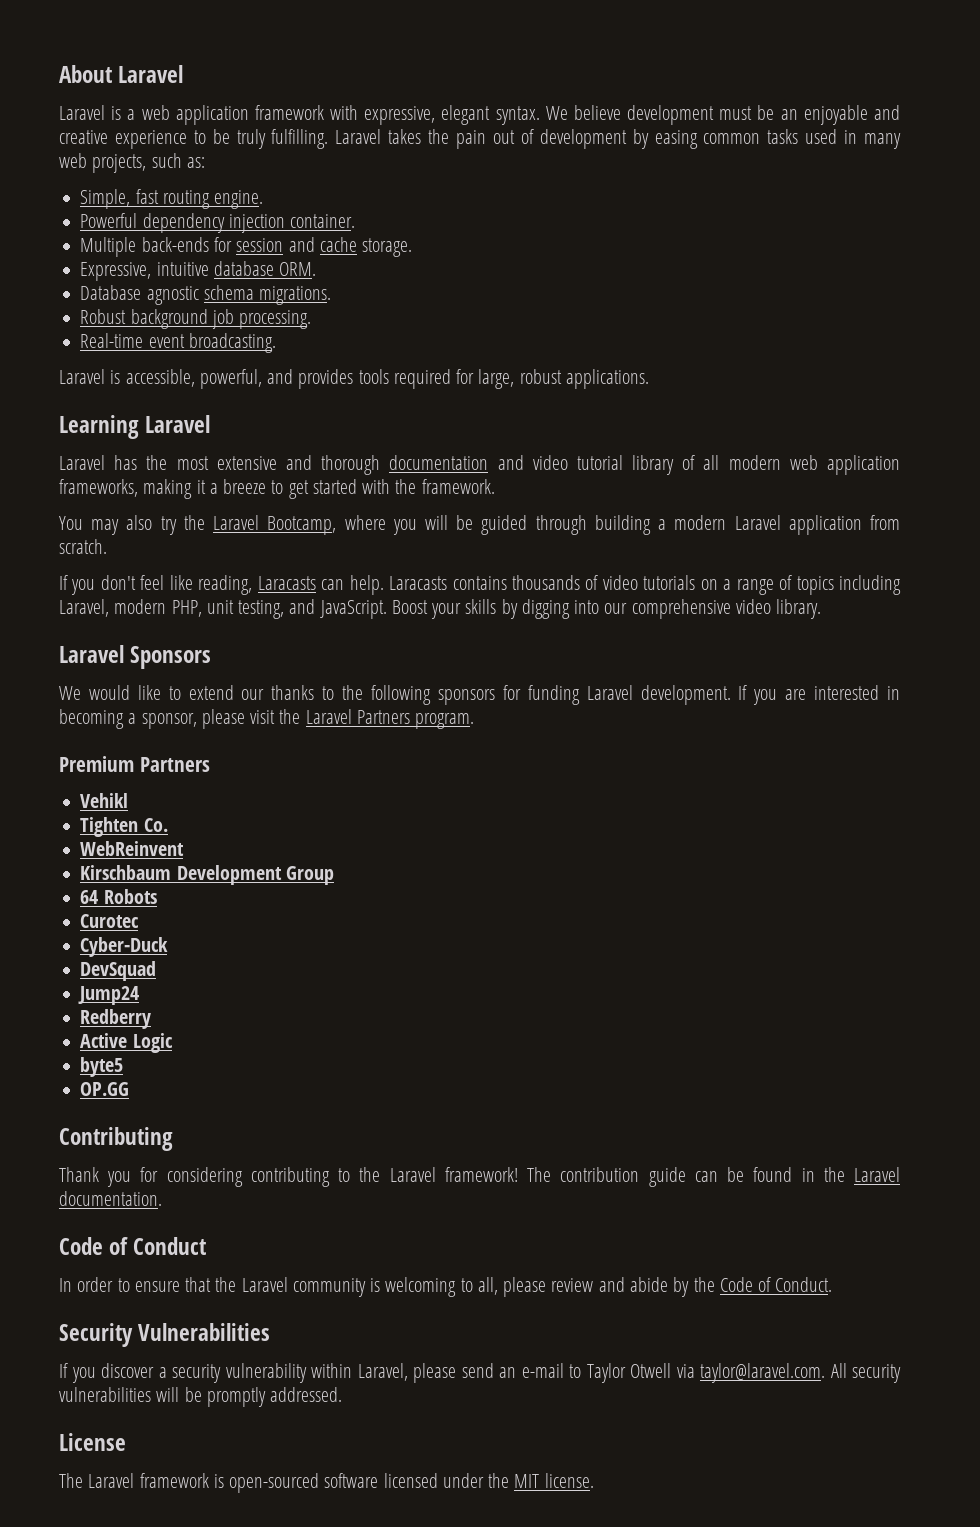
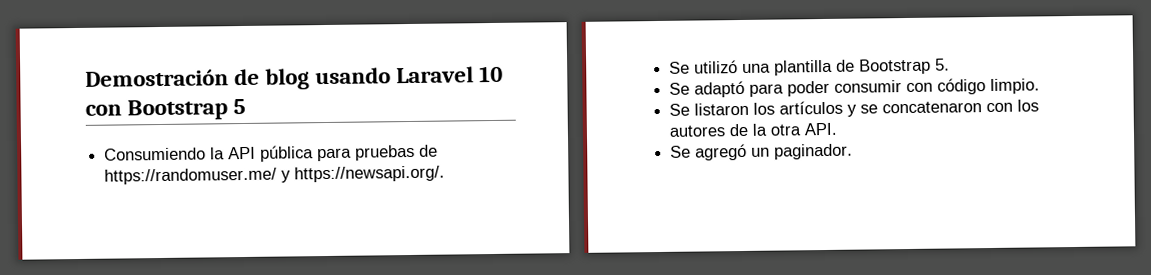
[59,65,184,83] [59,105,900,125] [59,129,902,149] [59,153,205,173] [80,189,264,209] [80,213,356,233] [80,237,413,257] [80,261,317,281] [80,285,332,305] [80,309,312,329] [80,333,276,353] [59,369,649,389] [59,415,211,439] [59,455,900,475] [59,479,495,499] [59,515,901,535] [59,539,107,554] [59,575,902,595] [59,599,822,619] [59,645,212,669] [59,685,901,705] [59,709,475,729] [59,756,210,772] [80,793,129,808] [80,817,168,837] [80,841,185,856] [80,865,334,885] [80,889,157,904] [80,914,140,928] [80,937,169,957] [80,961,157,981] [78,986,140,1005] [80,1009,152,1029] [80,1033,173,1053] [80,1057,124,1077] [80,1082,130,1096] [59,1127,173,1151] [59,1167,901,1187] [59,1191,162,1206] [59,1237,207,1255] [59,1277,833,1297] [59,1323,271,1347] [59,1363,901,1383] [59,1387,343,1407] [59,1433,126,1451] [59,1473,594,1493] About Laravel // Laravel is a web application framework with expressive, elegant syntax. We believe development must be an enjoyable and creative experience to be truly fulfilling. Laravel takes the pain out of development by easing common tasks used in many web projects, such as: // Simple, fast routing engine. // Powerful dependency injection container. // Multiple back-ends for session and cache storage. // Expressive, intuitive database ORM. // Database agnostic schema migrations. // Robust background job processing. // Real-time event broadcasting. // Laravel is accessible, powerful, and provides tools required for large, robust applications. // Learning Laravel // Laravel has the most extensive and thorough documentation and video tutorial library of all modern web application frameworks, making it a breeze to get started with the framework. // You may also try the Laravel Bootcamp, where you will be guided through building a modern Laravel application from scratch. // If you don't feel like reading, Laracasts can help. Laracasts contains thousands of video tutorials on a range of topics including Laravel, modern PHP, unit testing, and JavaScript. Boost your skills by digging into our comprehensive video library. // Laravel Sponsors // We would like to extend our thanks to the following sponsors for funding Laravel development. If you are interested in becoming a sponsor, please visit the Laravel Partners program. // Premium Partners // Vehikl // Tighten Co. // WebReinvent // Kirschbaum Development Group // 64 Robots // Curotec // Cyber-Duck // DevSquad // Jump24 // Redberry // Active Logic // byte5 // OP.GG // Contributing // Thank you for considering contributing to the Laravel framework! The contribution guide can be found in the Laravel documentation. // Code of Conduct // In order to ensure that the Laravel community is welcoming to all, please review and abide by the Code of Conduct. // Security Vulnerabilities // If you discover a security vulnerability within Laravel, please send an e-mail to Taylor Otwell via taylor@laravel.com. All security vulnerabilities will be promptly addressed. // License // The Laravel framework is open-sourced software licensed under the MIT license. -> [85,65,504,90] [85,98,247,121] [104,144,439,162] [104,165,446,185] [669,58,951,76] [669,78,1041,98] [669,99,1040,117] [669,122,838,137] [670,143,854,161] Demostración de blog usando Laravel 10 con Bootstrap 5 // Consumiendo la API pública para pruebas de https://randomuser.me/ y https://newsapi.org/. // Se utilizó una plantilla de Bootstrap 5. // Se adaptó para poder consumir con código limpio. // Se listaron los artículos y se concatenaron con los autores de la otra API. // Se agregó un paginador.

